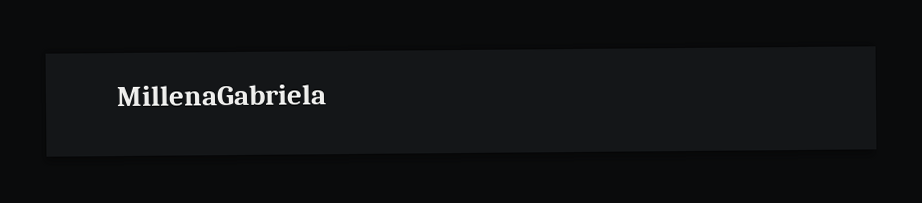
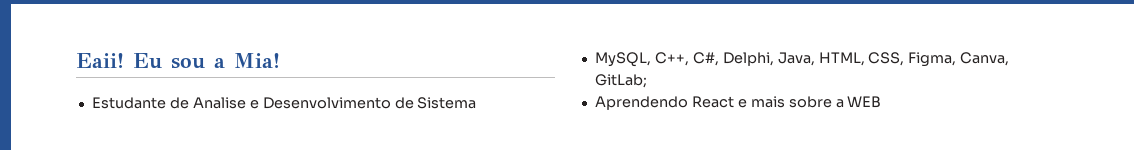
[116,84,327,107] MillenaGabriela -> [76,53,280,69] [91,97,477,109] [594,52,1010,67] [594,74,647,88] [594,96,882,110] Eaii! Eu sou a Mia! // Estudante de Analise e Desenvolvimento de Sistema // MySQL, C++, C#, Delphi, Java, HTML, CSS, Figma, Canva, GitLab; // Aprendendo React e mais sobre a WEB

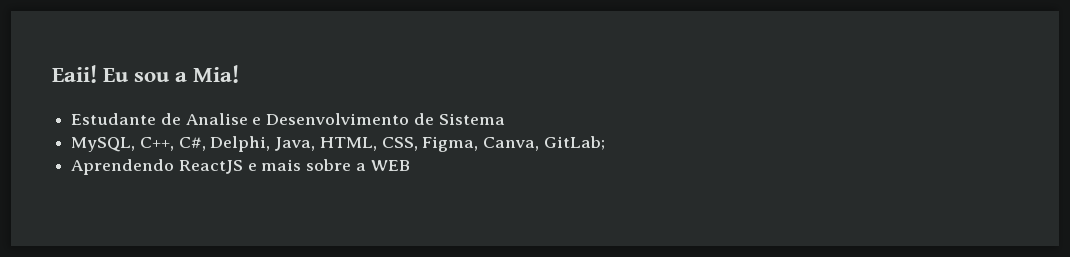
[691,96,734,108] React -> [178,160,243,174] ReactJS

